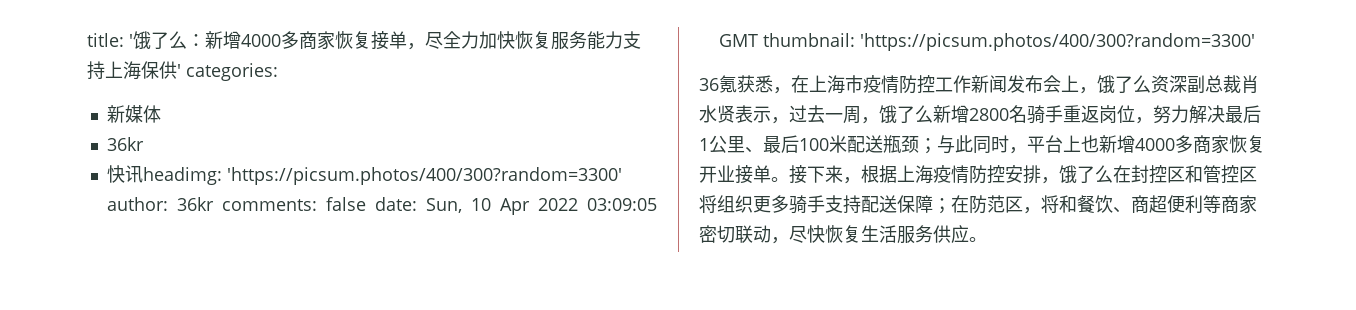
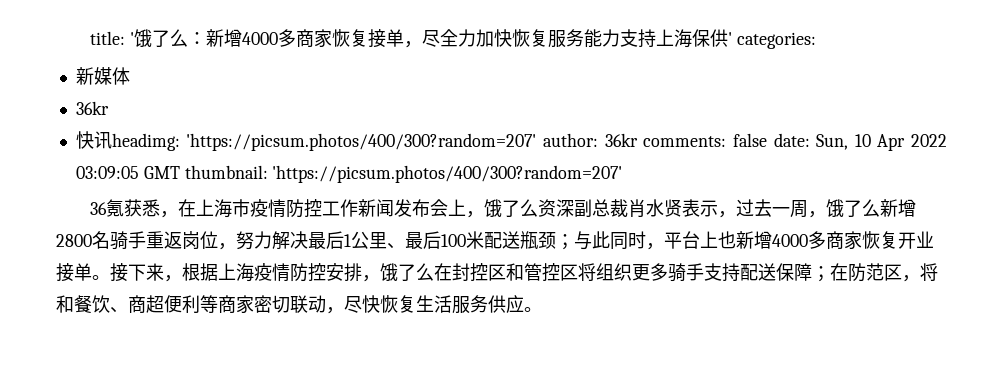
[226,167,622,185] 'https://picsum.photos/400/300?random=3300' -> [186,133,537,151] 'https://picsum.photos/400/300?random=207'
[859,33,1255,51] 'https://picsum.photos/400/300?random=3300' -> [272,165,623,183] 'https://picsum.photos/400/300?random=207'

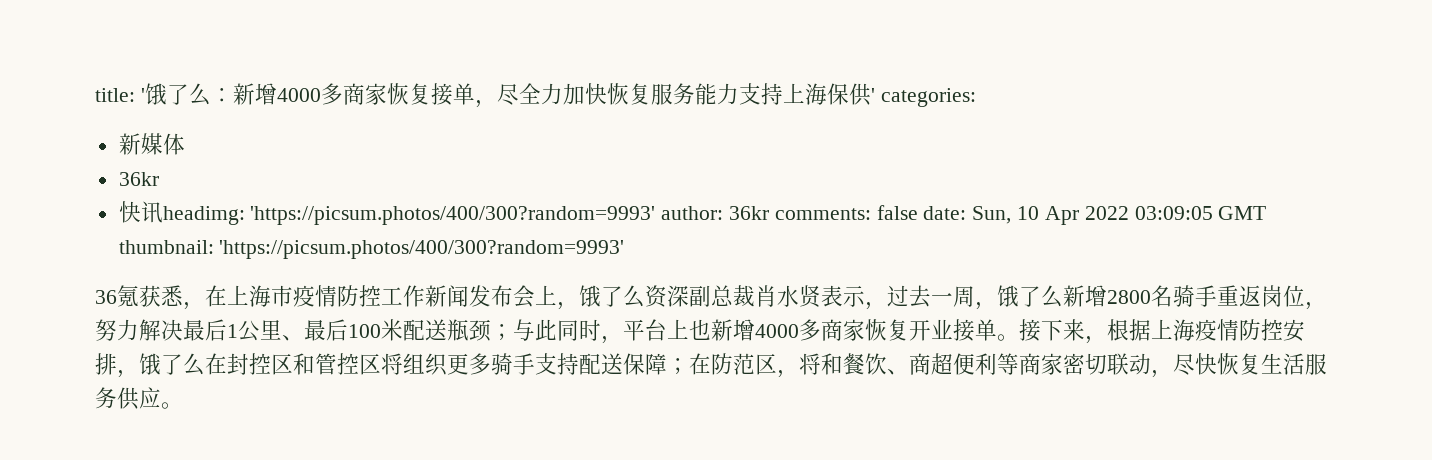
[186,133,537,151] 'https://picsum.photos/400/300?random=207' -> [250,206,656,225] 'https://picsum.photos/400/300?random=9993'
[272,165,623,183] 'https://picsum.photos/400/300?random=207' -> [219,240,625,259] 'https://picsum.photos/400/300?random=9993'

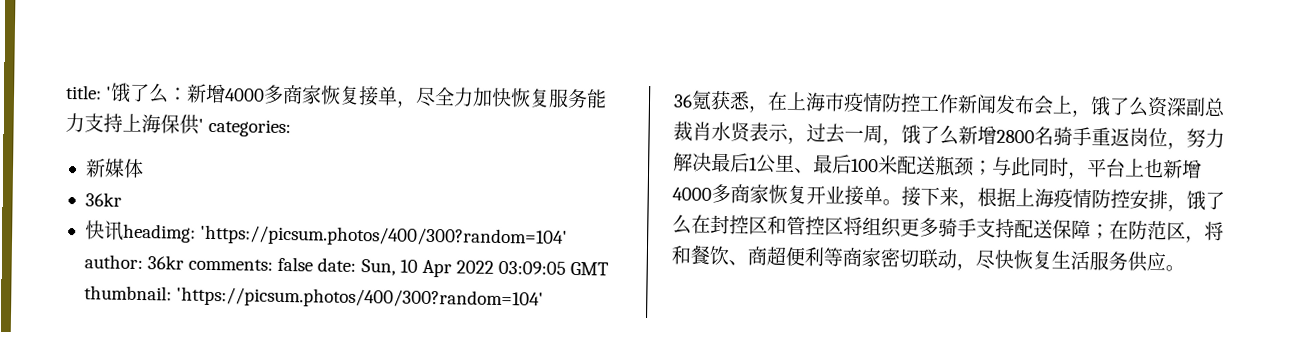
[250,206,656,225] 'https://picsum.photos/400/300?random=9993' -> [200,224,569,248] 'https://picsum.photos/400/300?random=104'
[219,240,625,259] 'https://picsum.photos/400/300?random=9993' -> [176,286,545,310] 'https://picsum.photos/400/300?random=104'

